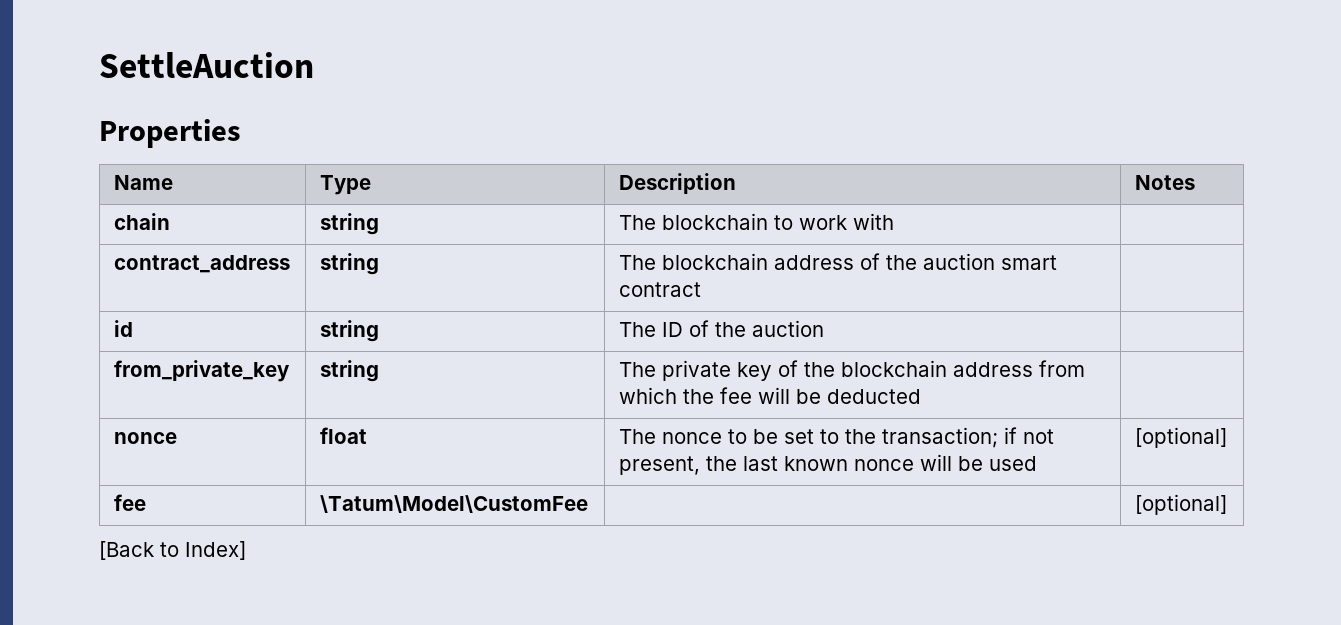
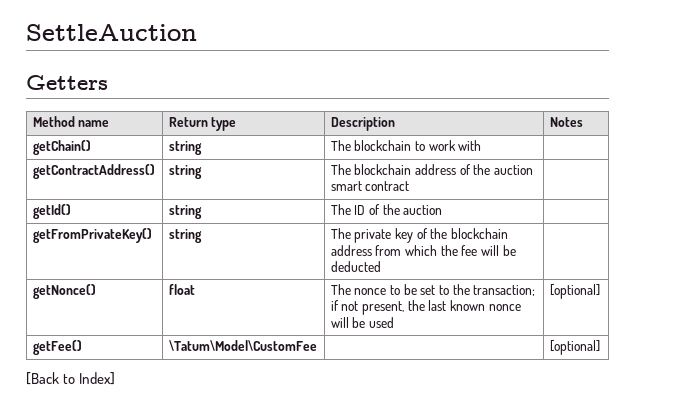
[99,119,241,148] [113,175,173,190] [319,175,371,195] Properties // Name | Type -> [26,75,108,90] [32,116,110,127] [168,117,237,131] Getters // Method name | Return type
[113,213,170,230] chain -> [32,140,91,155] getChain()
[113,255,290,273] contract_address -> [32,164,155,179] getContractAddress()
[113,320,133,337] id -> [32,204,71,219] getId()
[113,360,290,382] from_private_key -> [32,228,152,243] getFromPrivateKey()
[113,432,177,444] nonce -> [32,284,96,299] getNonce()
[113,494,146,511] fee -> [32,340,82,355] getFee()

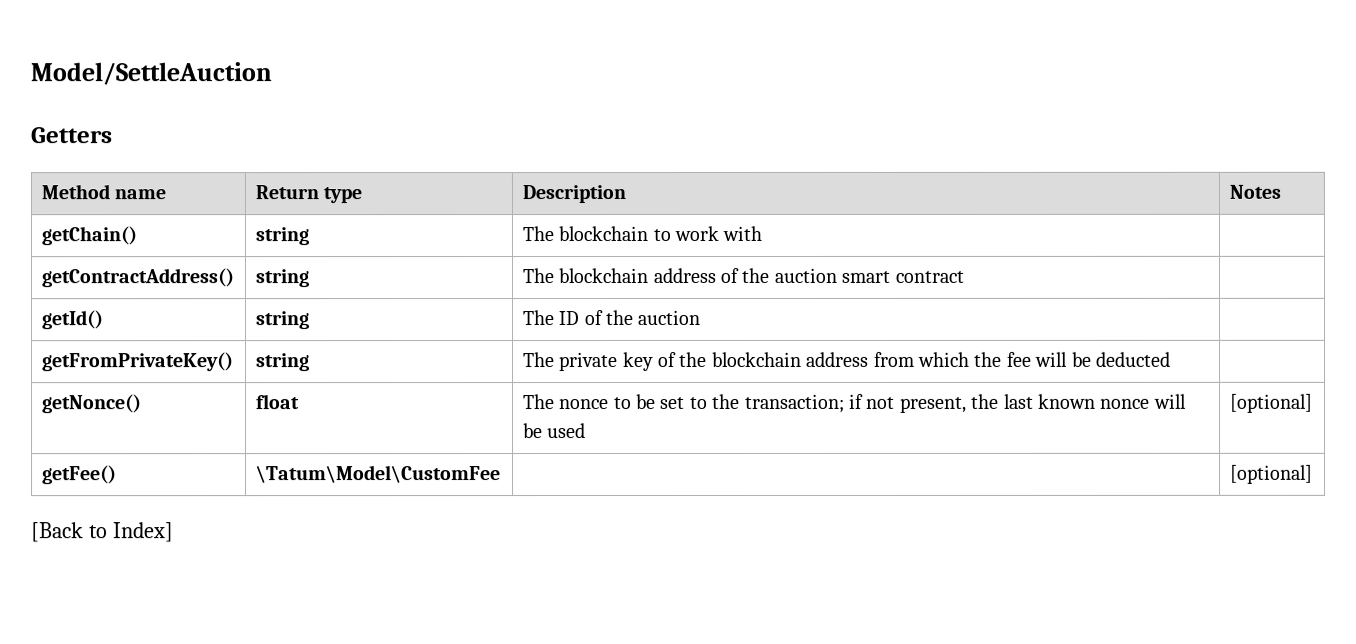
[26,24,197,41] SettleAuction -> [30,62,272,86] Model/SettleAuction

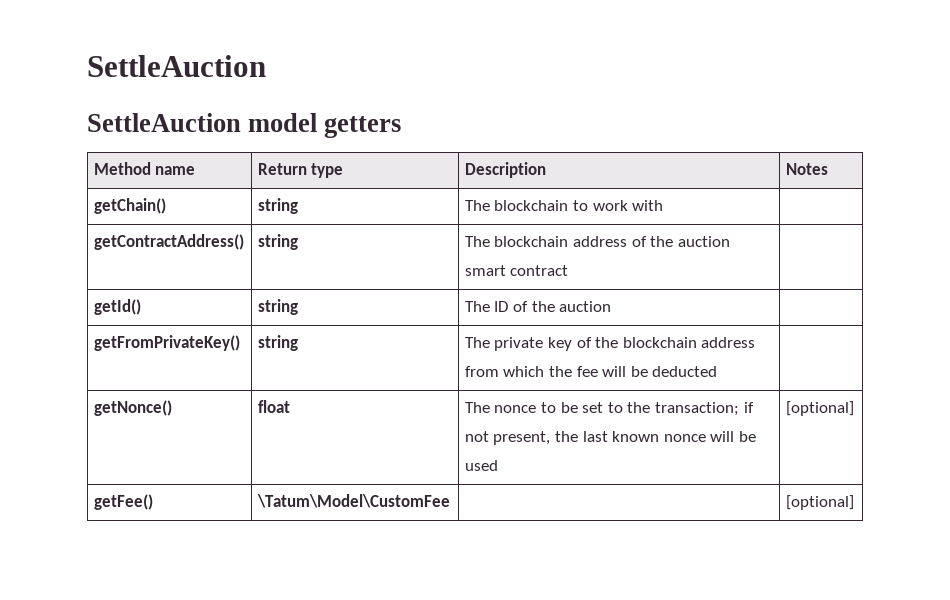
[30,62,272,86] [30,127,112,144] Model/SettleAuction // Getters -> [87,55,266,77] [87,113,402,138] SettleAuction // SettleAuction model getters
[31,522,174,543] // [Back to Index] -> (854, 502) none

